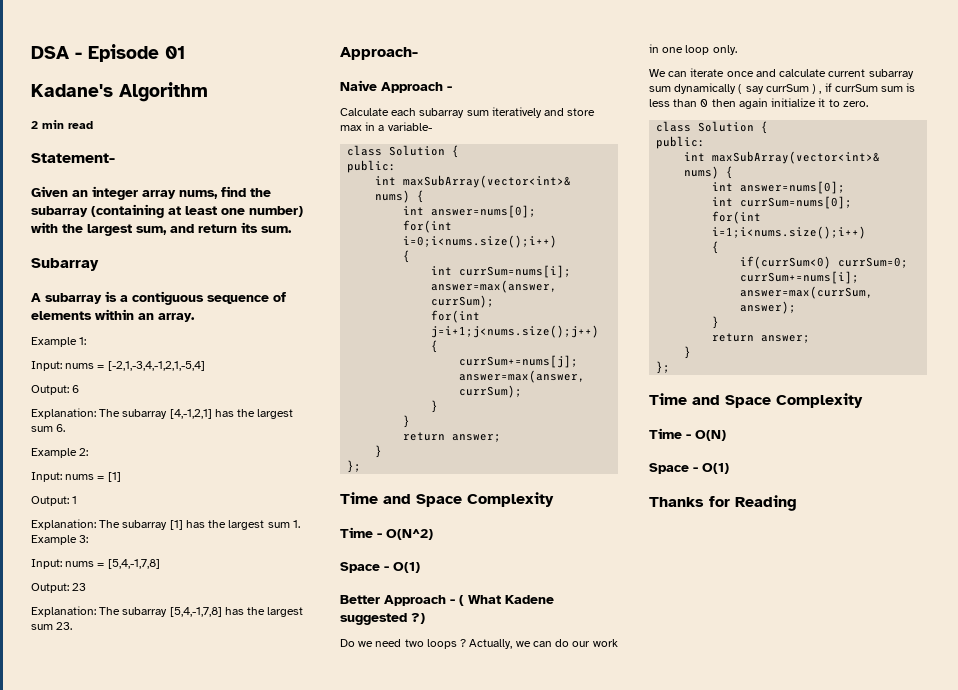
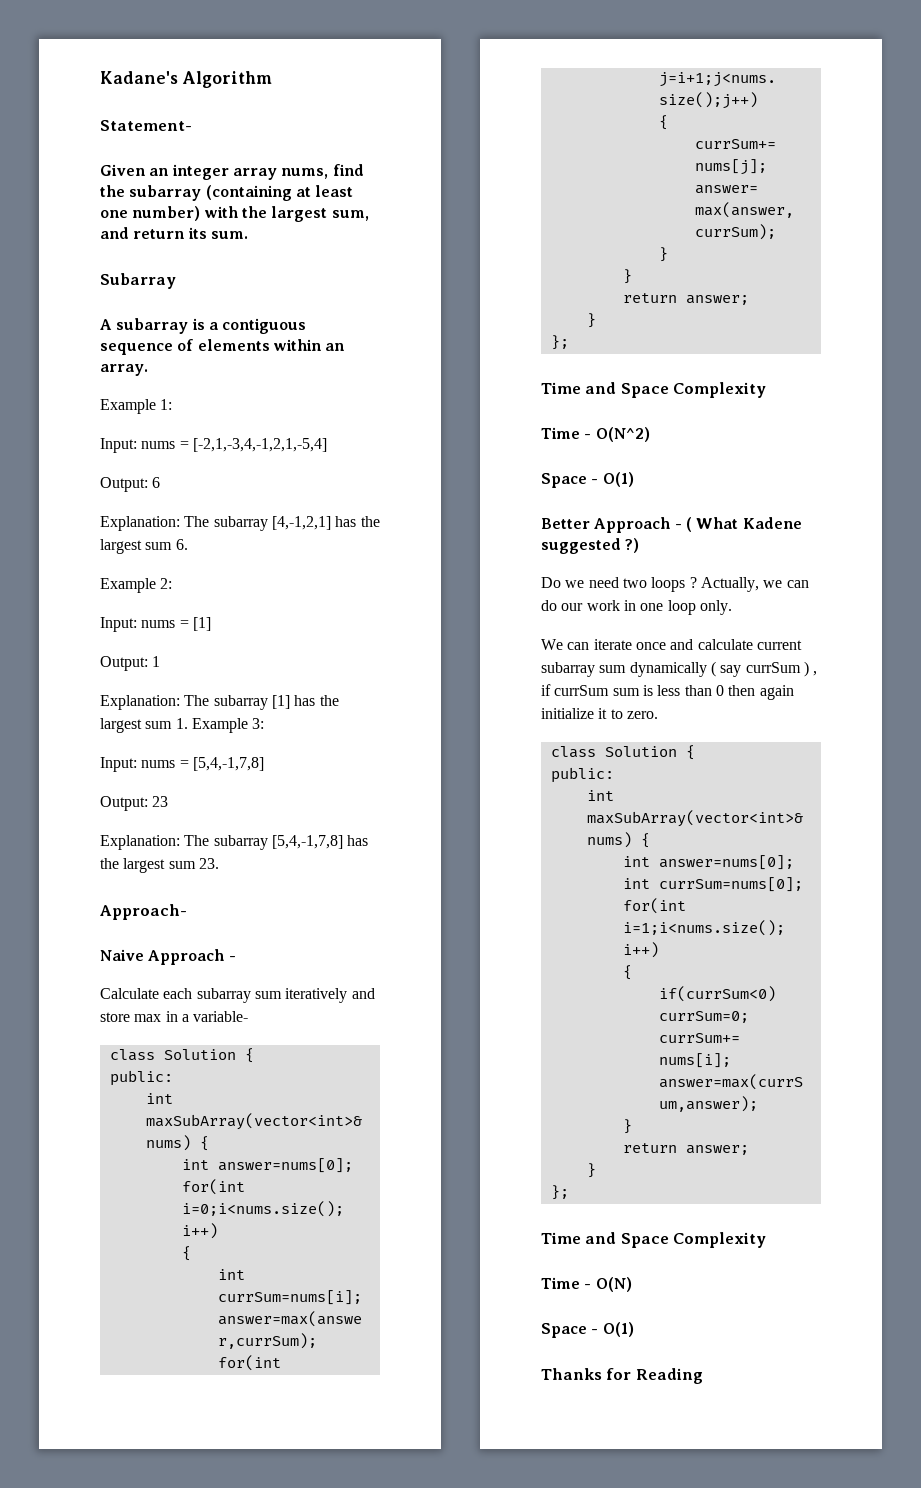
[31,44,186,62] DSA - Episode 01 // -> (100, 77) none
[31,120,93,129] // 2 min read -> (272, 79) none

